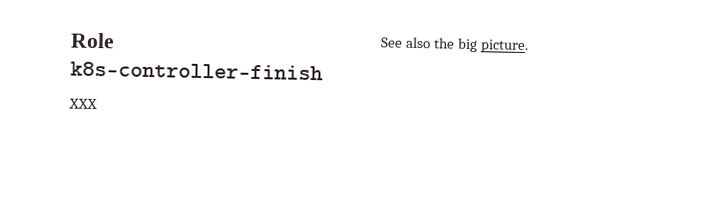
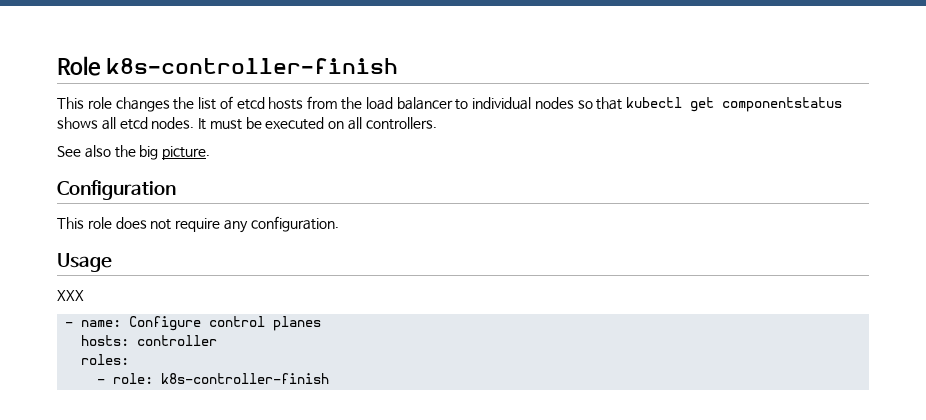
[68,98,97,110] XXX -> [57,96,843,112] [57,117,437,130] This role changes the list of etcd hosts from the load balancer to individual nodes so that kubectl get componentstatus shows all etcd nodes. It must be executed on all controllers.
(529, 46) none -> [57,180,176,200] [57,216,339,233] [57,253,112,272] [57,290,84,301] [65,316,322,331] [81,335,218,346] [81,354,130,365] [97,373,330,384] // Configuration // This role does not require any configuration. // Usage // XXX // - name: Configure control planes // hosts: controller // roles: // - role: k8s-controller-finish

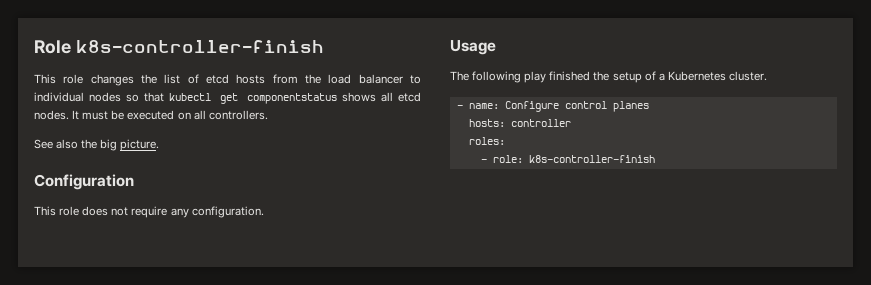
[57,290,84,301] XXX -> [450,71,767,83] The following play finished the setup of a Kubernetes cluster.

